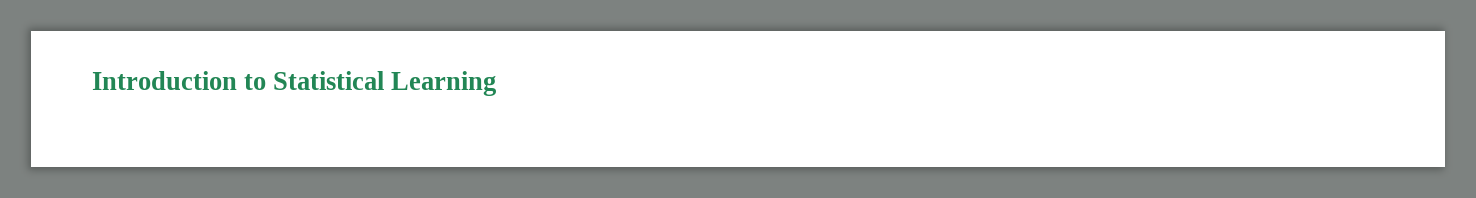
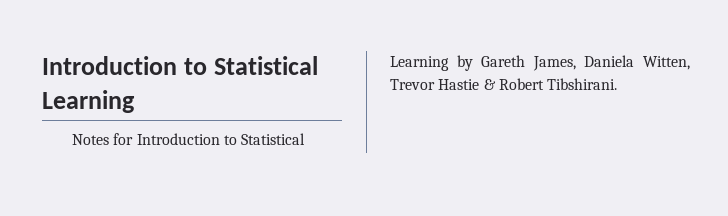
[92,71,497,96] Introduction to Statistical Learning -> [42,56,319,75] [42,90,135,113] [72,133,306,145] [390,55,690,71] [390,78,618,90] Introduction to Statistical Learning // Notes for Introduction to Statistical Learning by Gareth James, Daniela Witten, Trevor Hastie & Robert Tibshirani.

